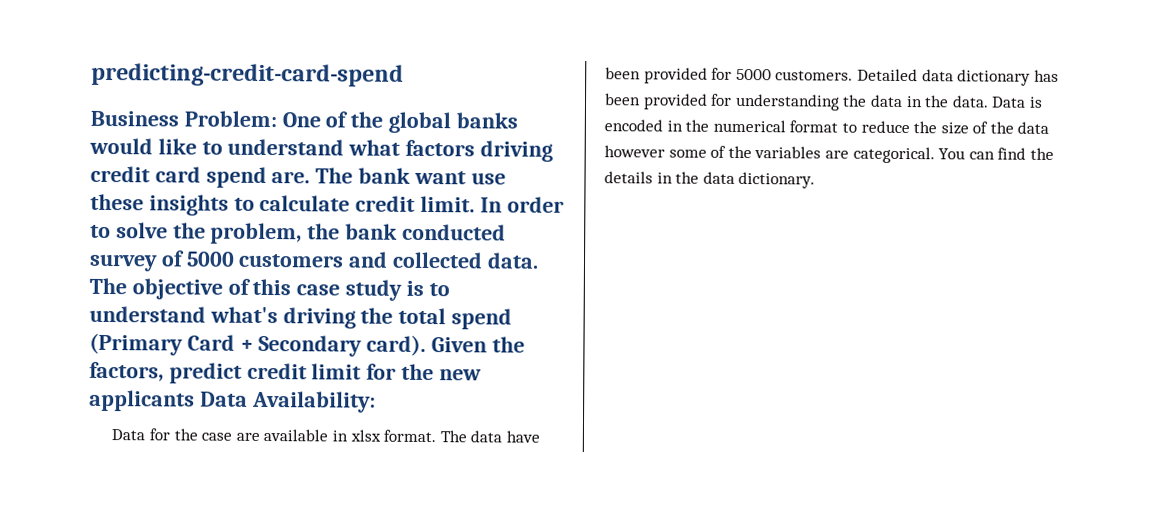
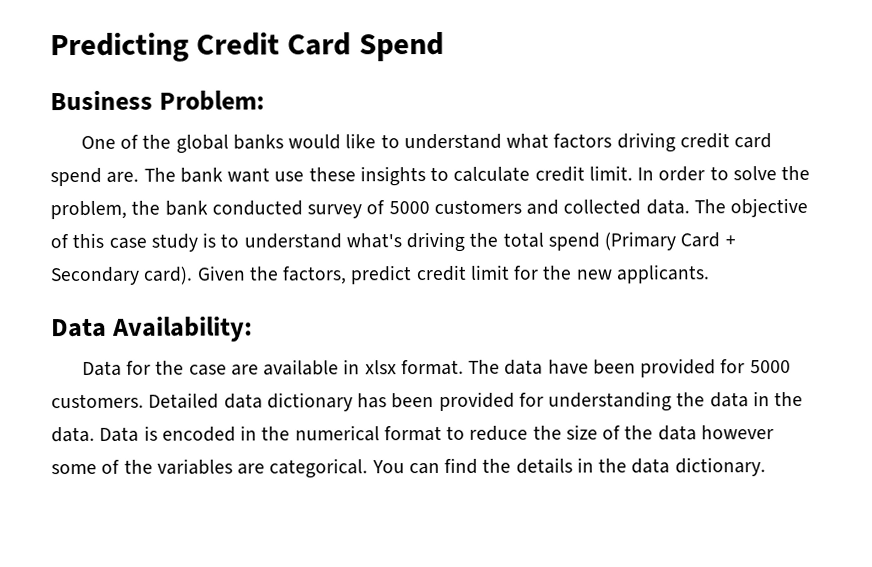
[91,62,404,87] predicting-credit-card-spend -> [50,31,444,63] Predicting Credit Card Spend
(277, 119) none -> (266, 100) //
[89,389,195,412] applicants -> [615,264,710,284] applicants. //

